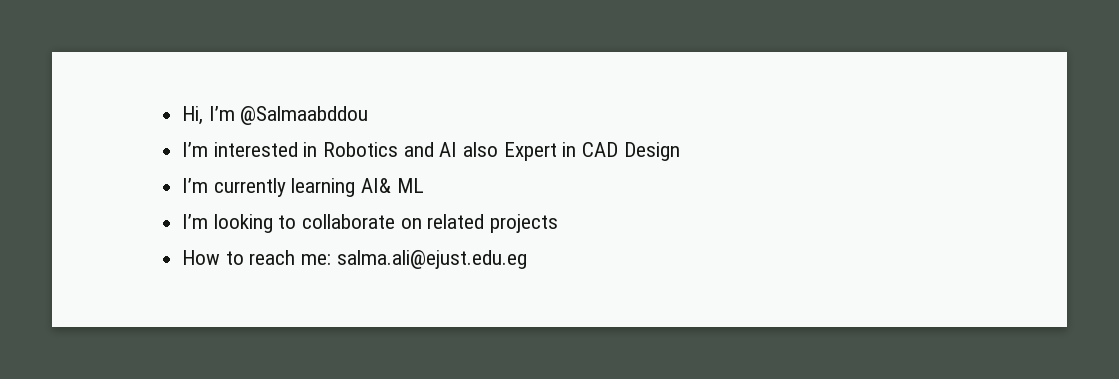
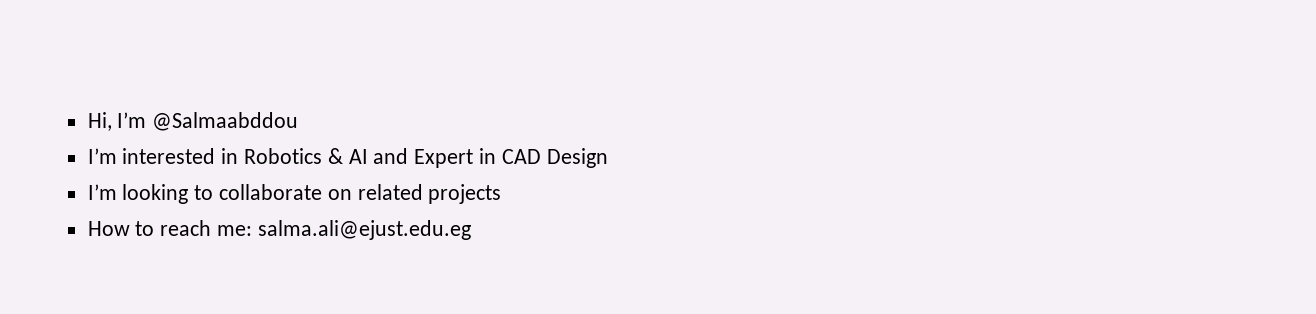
[403,142,499,157] and AI also -> [327,148,409,164] & AI and
[182,178,424,197] // I’m currently learning AI& ML -> (608, 158) none

